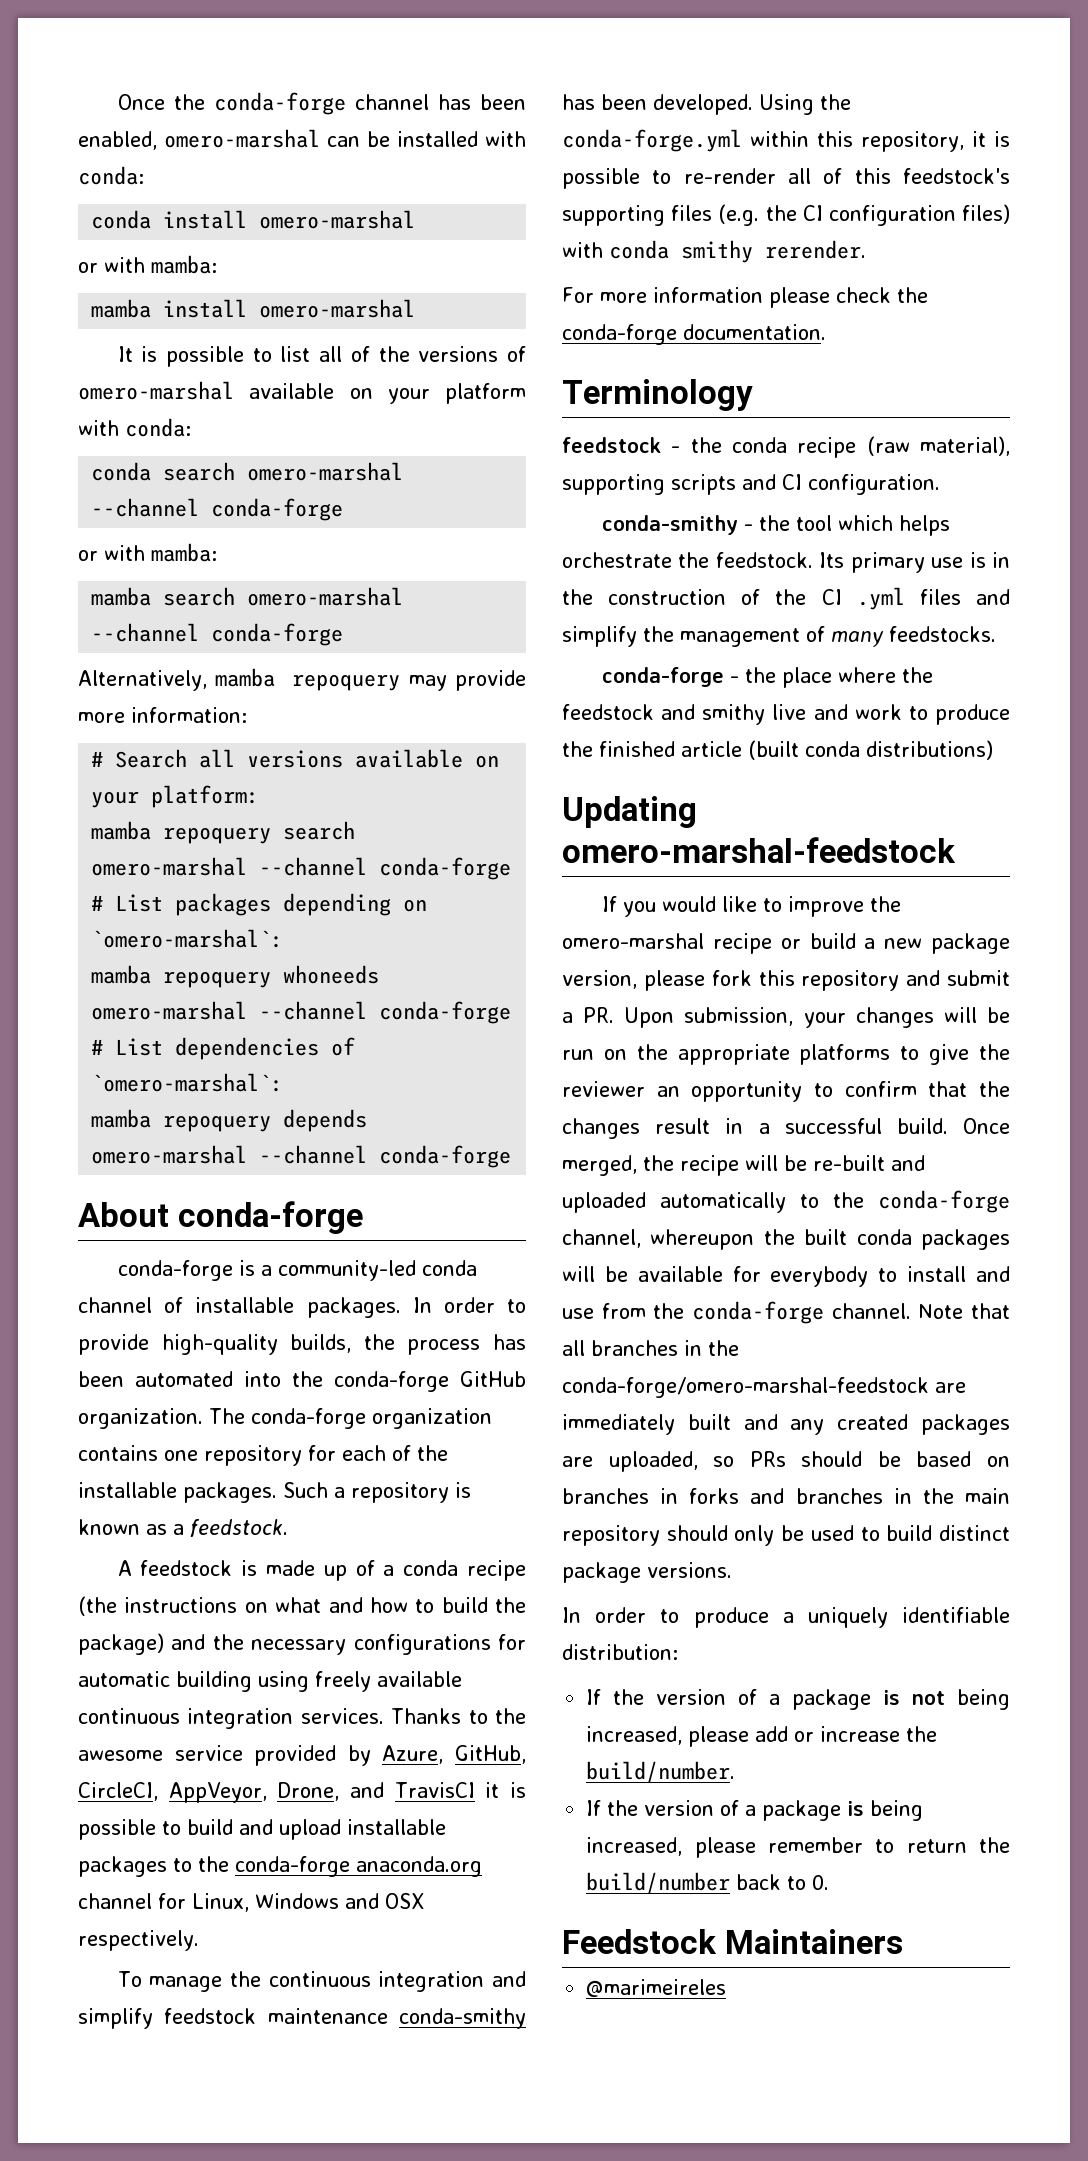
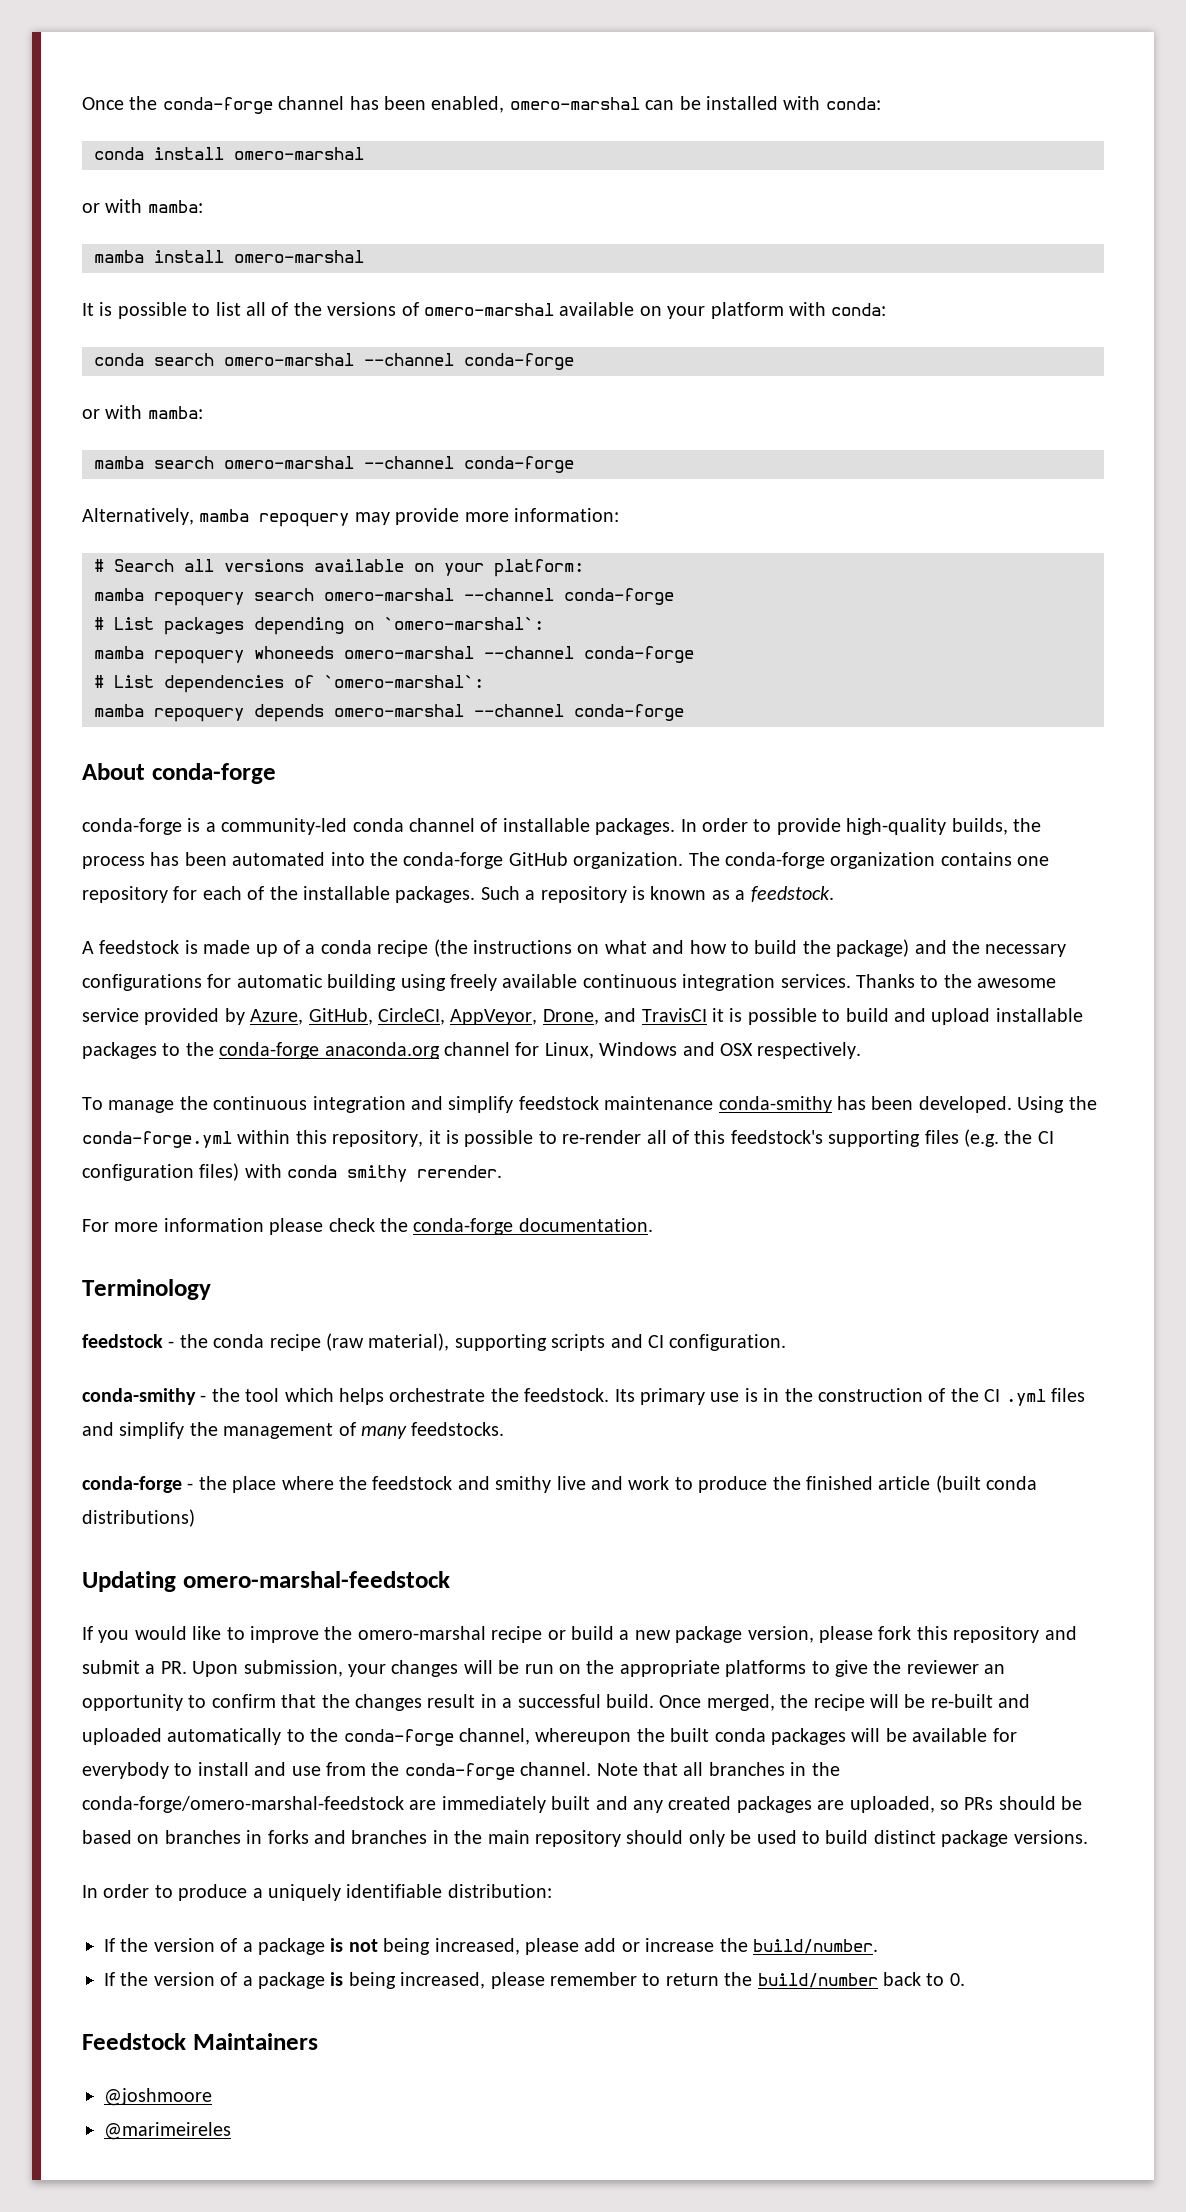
(903, 1941) none -> [104,2088,212,2106] // @joshmoore

